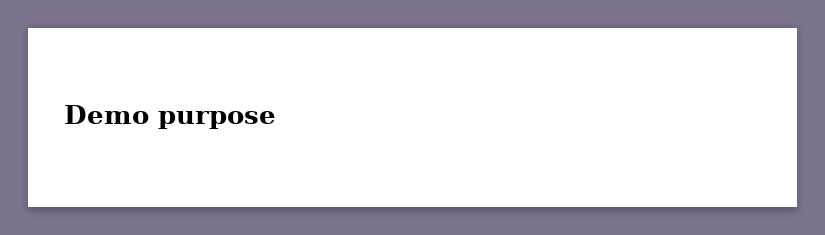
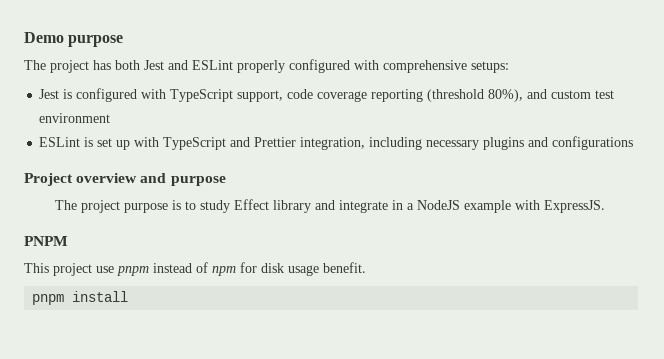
(276, 120) none -> [24,59,509,73] [39,88,615,102] [39,113,111,123] [39,136,634,150] [24,173,226,186] [55,199,606,213] [24,236,68,246] [24,262,366,276] [32,291,129,305] // The project has both Jest and ESLint properly configured with comprehensive setups: // Jest is configured with TypeScript support, code coverage reporting (threshold 80%), and custom test environment // ESLint is set up with TypeScript and Prettier integration, including necessary plugins and configurations // Project overview and purpose // The project purpose is to study Effect library and integrate in a NodeJS example with ExpressJS. // PNPM // This project use pnpm instead of npm for disk usage benefit. // pnpm install

